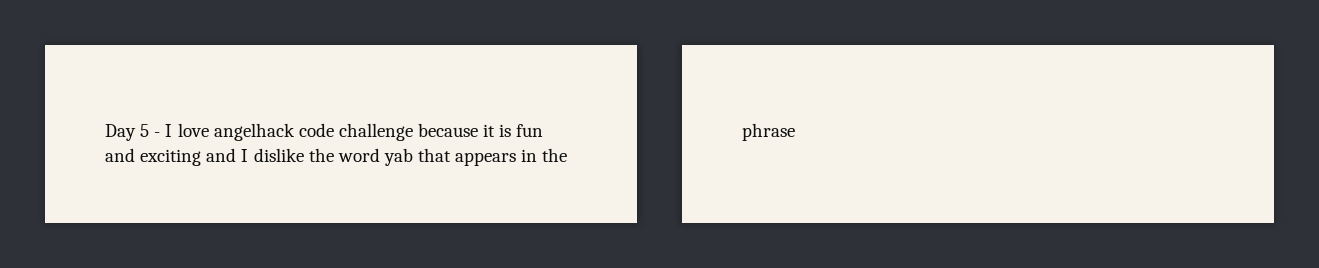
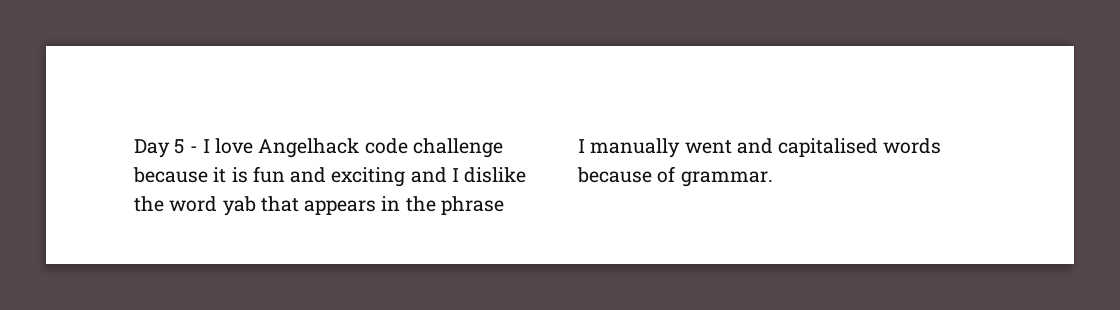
[213,123,295,141] angelhack -> [258,138,360,158] Angelhack
(795, 132) none -> [578,138,942,158] [577,166,773,187] // I manually went and capitalised words because of grammar.

